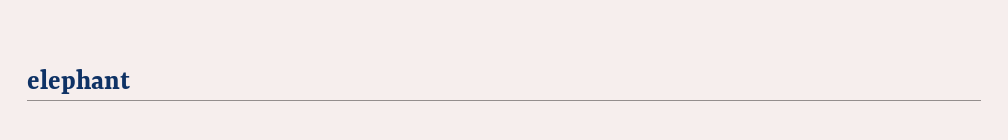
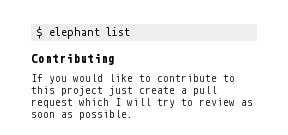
[27,69,130,94] elephant -> [36,26,131,39] [31,53,115,65] [31,74,235,84] [31,86,217,96] [31,98,253,108] [31,110,133,120] $ elephant list // Contributing // If you would like to contribute to this project just create a pull request which I will try to review as soon as possible.

